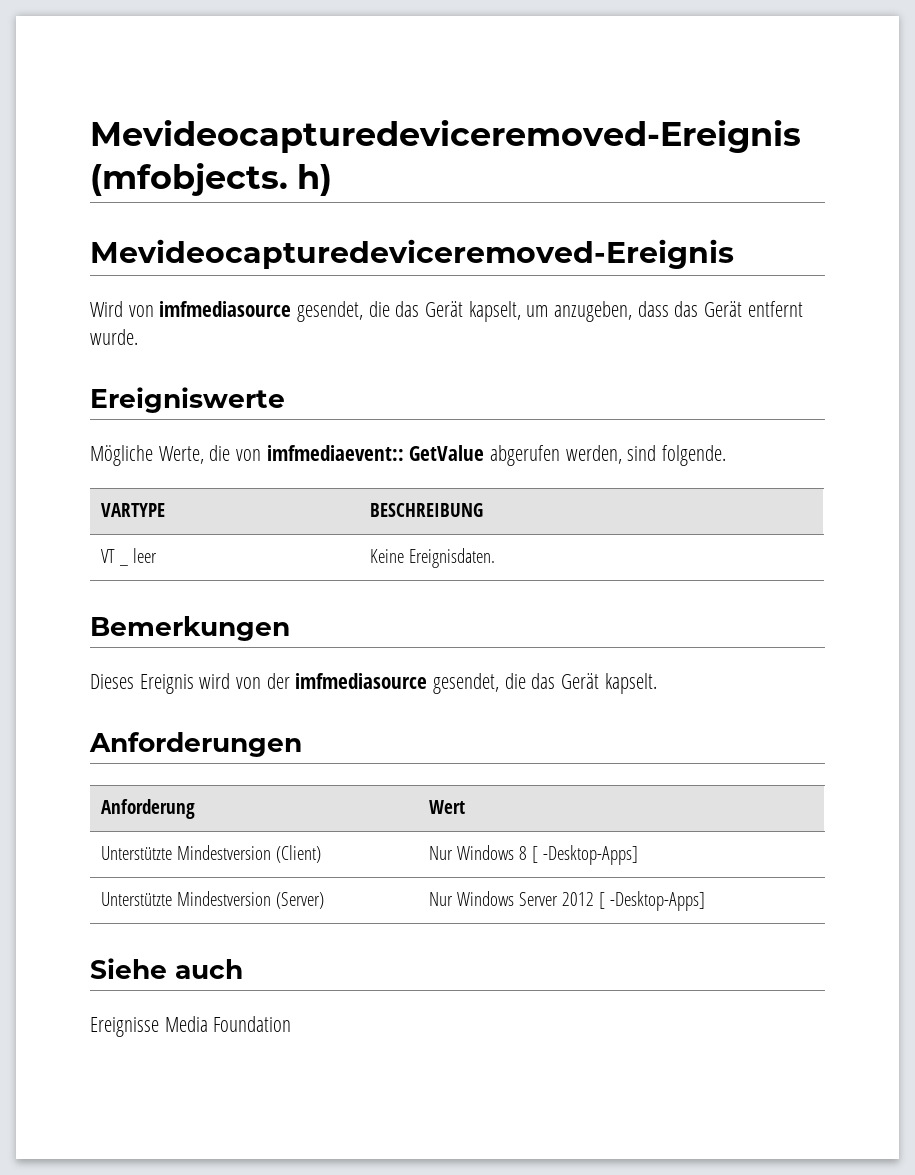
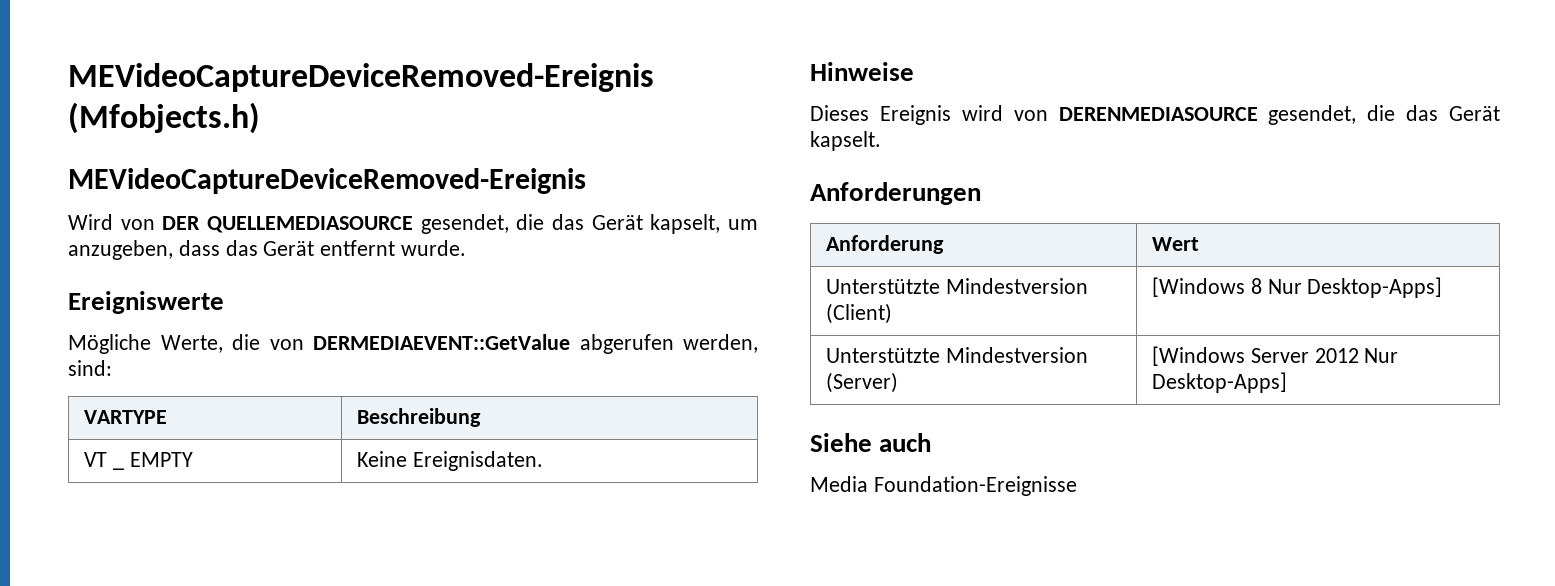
[90,120,801,153] [90,163,333,196] [90,239,734,269] Mevideocapturedeviceremoved-Ereignis (mfobjects. h) // Mevideocapturedeviceremoved-Ereignis -> [68,63,654,92] [68,102,260,134] [68,168,586,194] MEVideoCaptureDeviceRemoved-Ereignis (Mfobjects.h) // MEVideoCaptureDeviceRemoved-Ereignis
[159,301,292,317] imfmediasource -> [162,216,413,233] DER QUELLEMEDIASOURCE
[266,445,727,466] imfmediaevent:: GetValue abgerufen werden, sind folgende. -> [313,334,758,354] [68,360,112,376] DERMEDIAEVENT::GetValue abgerufen werden, sind:
[369,503,483,517] BESCHREIBUNG -> [356,408,481,427] Beschreibung
[133,548,158,563] leer -> [129,452,193,467] EMPTY
[90,616,290,641] Bemerkungen -> [810,62,914,81] Hinweise
[266,673,428,689] der imfmediasource -> [1058,107,1258,121] DERENMEDIASOURCE
[428,845,639,865] [100,891,325,909] [428,891,706,911] Nur Windows 8 [ -Desktop-Apps] // Unterstützte Mindestversion (Server) | Nur Windows Server 2012 [ -Desktop-Apps] -> [1151,277,1443,298] [825,347,1088,363] [825,372,898,393] [1151,346,1399,366] [1151,372,1287,393] [Windows 8 Nur Desktop-Apps] // Unterstützte Mindestversion (Server) | [Windows Server 2012 Nur Desktop-Apps]
[90,1016,292,1037] Ereignisse Media Foundation -> [810,476,1077,496] Media Foundation-Ereignisse

